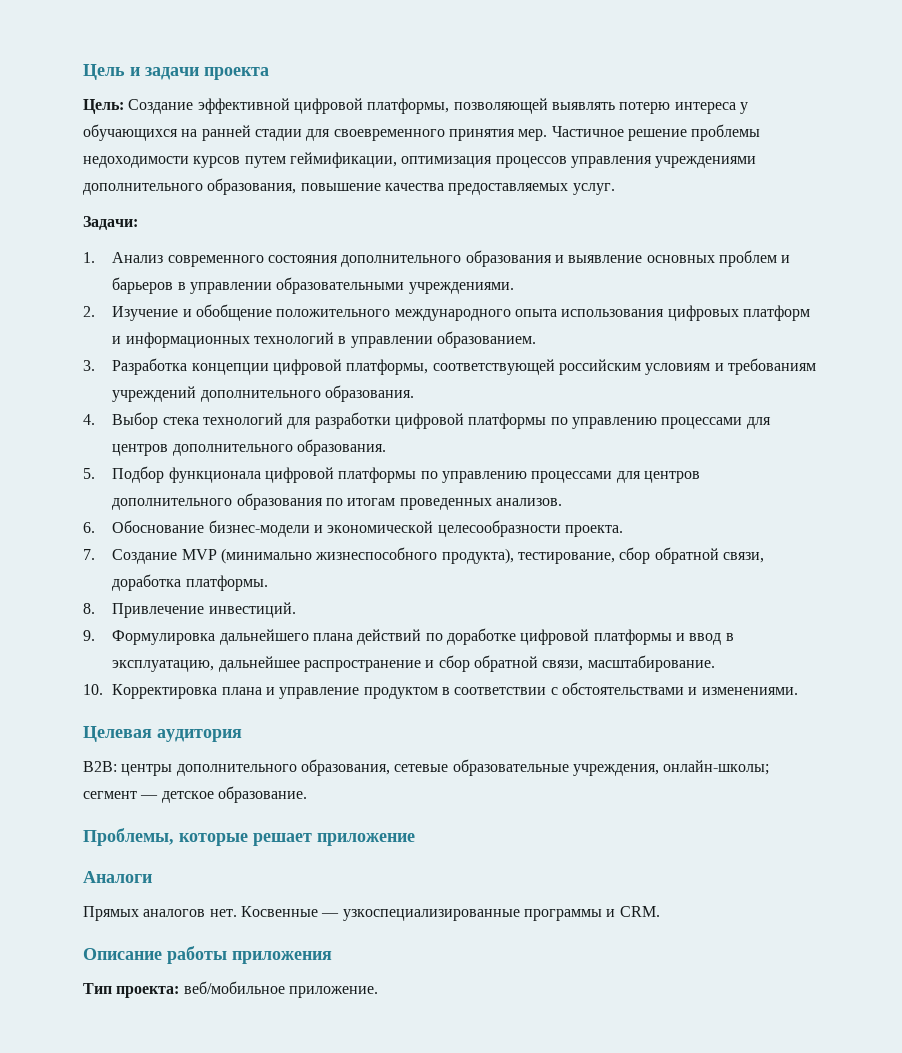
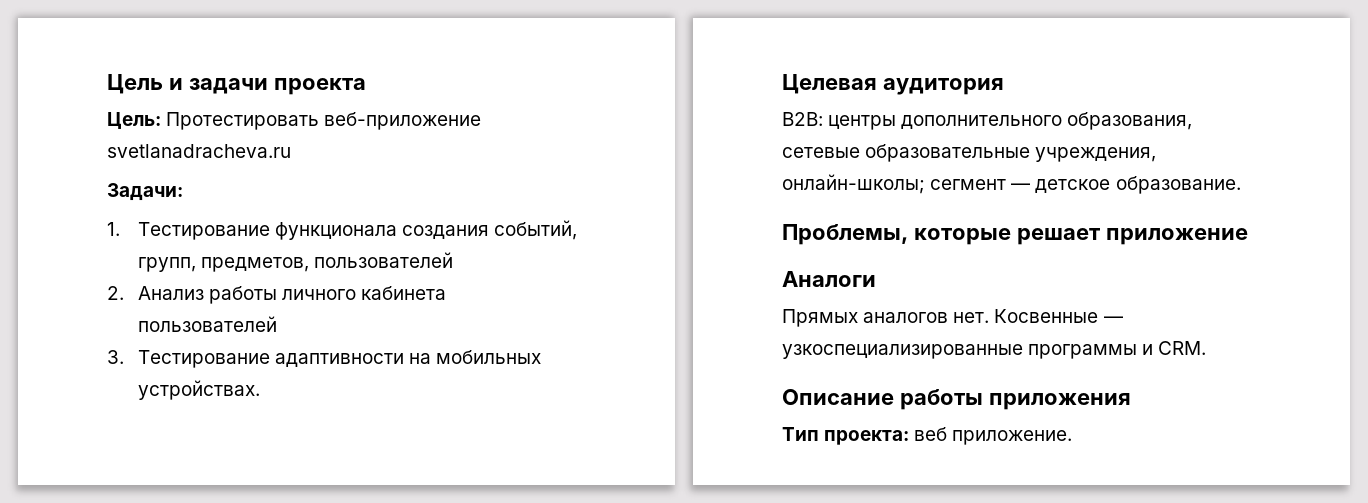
[128,98,748,114] [83,124,761,141] [83,152,757,168] [83,178,615,195] [83,216,138,230] [83,250,791,267] [112,277,514,294] [83,304,811,321] [112,331,537,348] [83,358,817,375] [112,385,415,402] [83,412,771,429] [112,439,387,456] [83,466,701,483] [112,493,563,510] [83,520,624,537] [83,547,765,564] [112,574,268,591] [83,602,296,618] [83,628,734,645] [112,655,715,672] [83,682,798,699] Создание эффективной цифровой платформы, позволяющей выявлять потерю интереса у обучающихся на ранней стадии для своевременного принятия мер. Частичное решение проблемы недоходимости курсов путем геймификации, оптимизация процессов управления учреждениями дополнительного образования, повышение качества предоставляемых услуг. // Задачи: // 1. Анализ современного состояния дополнительного образования и выявление основных проблем и барьеров в управлении образовательными учреждениями. // 2. Изучение и обобщение положительного международного опыта использования цифровых платформ и информационных технологий в управлении образованием. // 3. Разработка концепции цифровой платформы, соответствующей российским условиям и требованиям учреждений дополнительного образования. // 4. Выбор стека технологий для разработки цифровой платформы по управлению процессами для центров дополнительного образования. // 5. Подбор функционала цифровой платформы по управлению процессами для центров дополнительного образования по итогам проведенных анализов. // 6. Обоснование бизнес-модели и экономической целесообразности проекта. // 7. Создание MVP (минимально жизнеспособного продукта), тестирование, сбор обратной связи, доработка платформы. // 8. Привлечение инвестиций. // 9. Формулировка дальнейшего плана действий по доработке цифровой платформы и ввод в эксплуатацию, дальнейшее распространение и сбор обратной связи, масштабирование. // 10. Корректировка плана и управление продуктом в соответствии с обстоятельствами и изменениями. -> [166,112,482,130] [107,144,291,158] [107,183,183,201] [107,220,578,240] [137,252,454,272] [107,286,447,304] [137,316,277,332] [107,350,542,368] [137,380,260,400] Протестировать веб-приложение svetlanadracheva.ru // Задачи: // 1. Тестирование функционала создания событий, групп, предметов, пользователей // 2. Анализ работы личного кабинета пользователей // 3. Тестирование адаптивности на мобильных устройствах.
[183,981,285,994] веб/мобильное -> [914,427,948,441] веб

